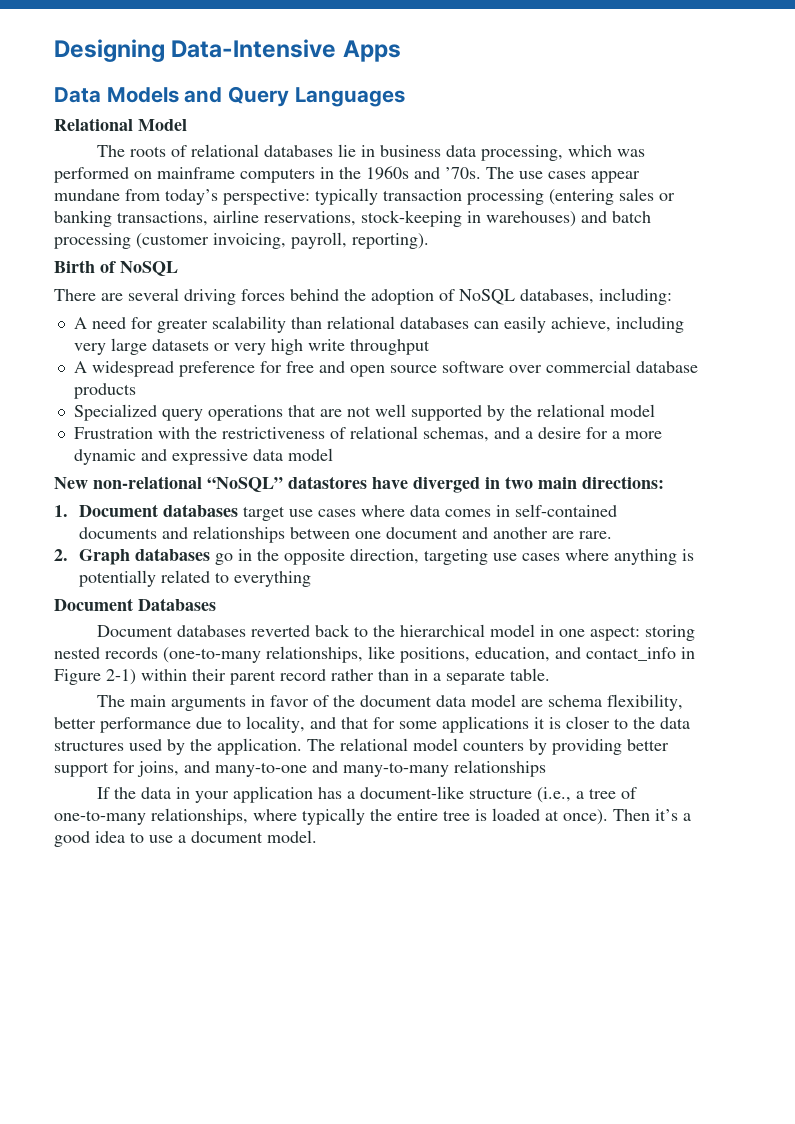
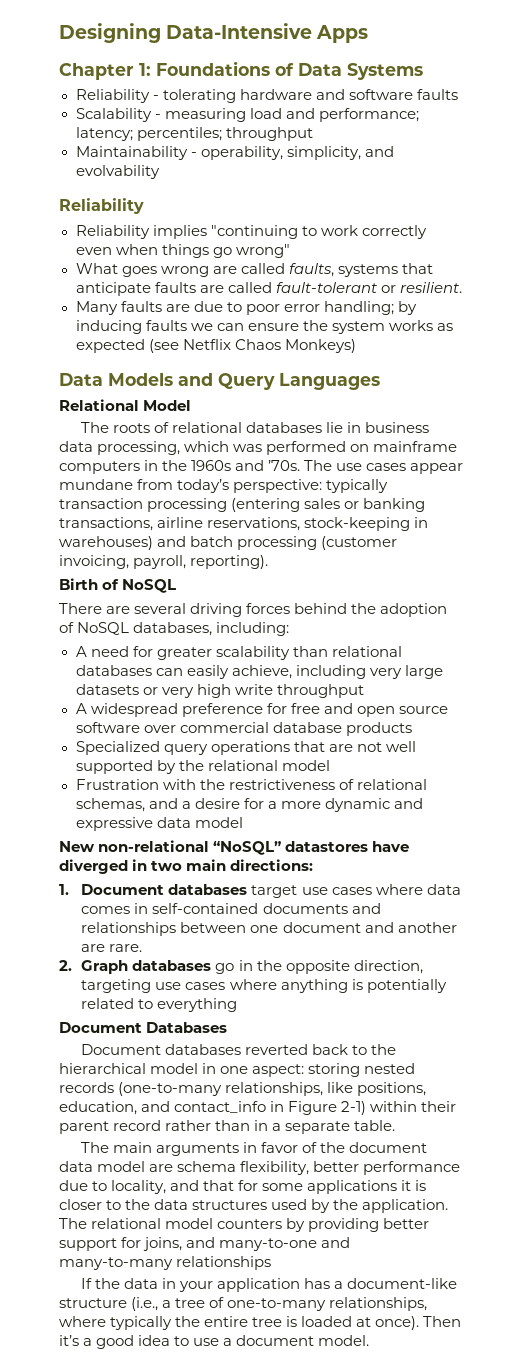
(401, 51) none -> [59,61,423,80] [75,89,458,103] [75,108,419,122] [75,127,313,141] [75,146,394,160] [75,165,160,179] [59,198,144,214] [75,225,427,239] [75,244,290,258] [75,263,433,277] [75,282,462,296] [75,301,417,315] [75,320,453,334] [75,339,356,353] // Chapter 1: Foundations of Data Systems // Reliability - tolerating hardware and software faults // Scalability - measuring load and performance; latency; percentiles; throughput // Maintainability - operability, simplicity, and evolvability // Reliability // Reliability implies "continuing to work correctly even when things go wrong" // What goes wrong are called faults, systems that anticipate faults are called fault-tolerant or resilient. // Many faults are due to poor error handling; by inducing faults we can ensure the system works as expected (see Netflix Chaos Monkeys)

